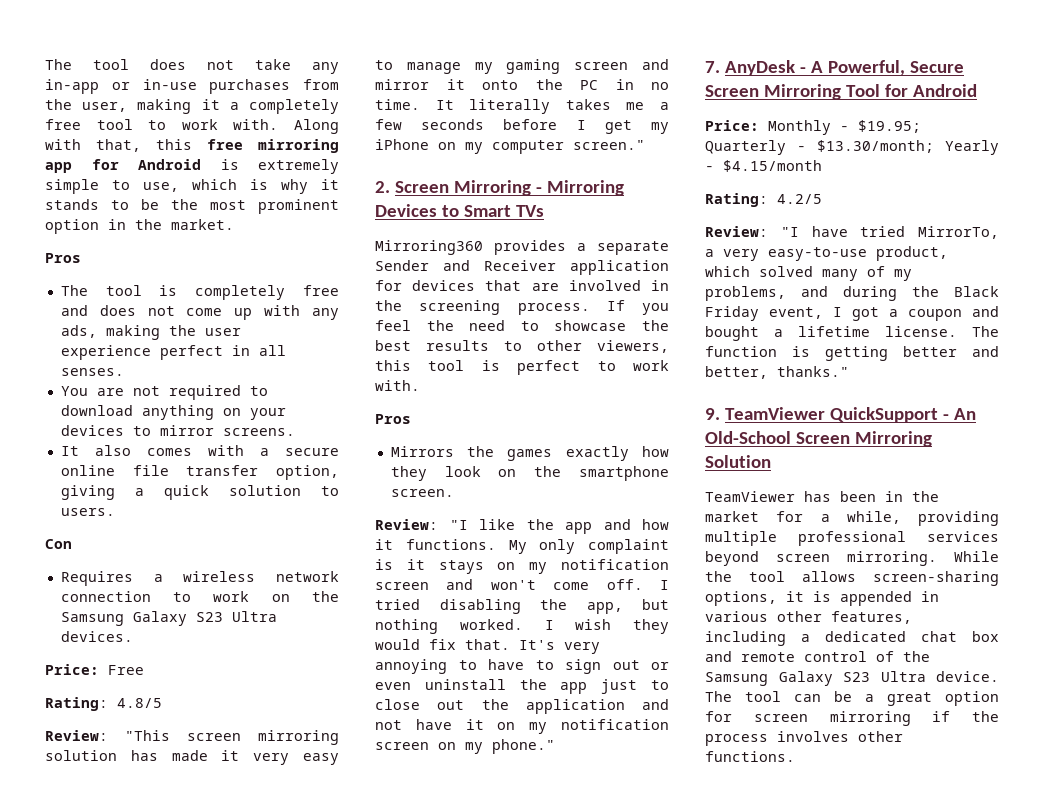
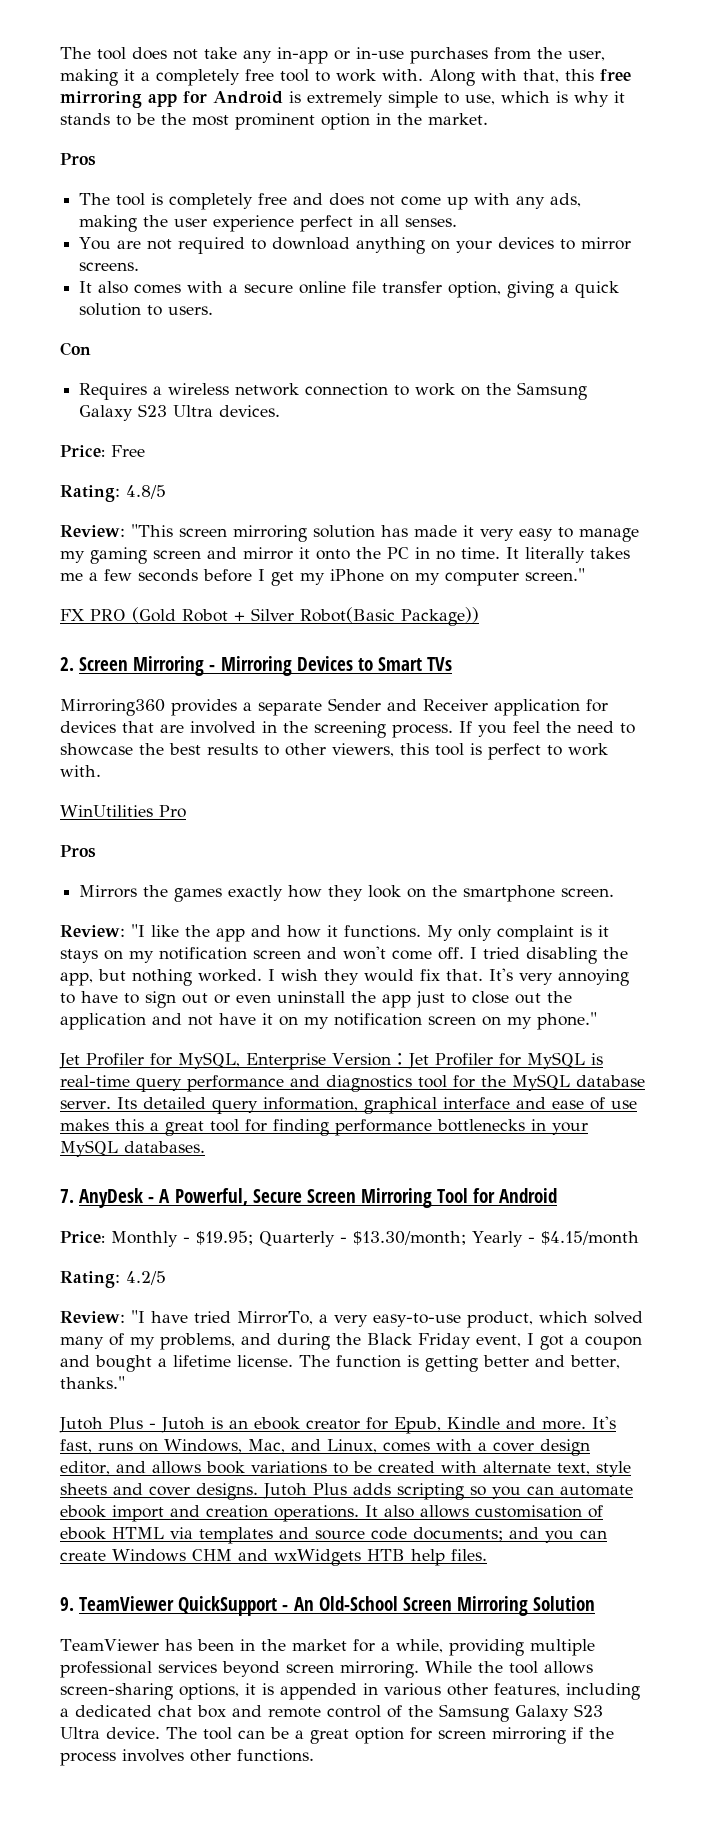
(645, 145) none -> [60,607,479,626] // FX PRO (Gold Robot + Silver Robot(Basic Package))
(420, 385) none -> [60,805,186,818] // WinUtilities Pro
(555, 746) none -> [59,1052,603,1070] [60,1074,645,1092] [60,1097,637,1114] [60,1119,588,1136] [60,1140,205,1157] // Jet Profiler for MySQL, Enterprise Version：Jet Profiler for MySQL is real-time query performance and diagnostics tool for the MySQL database server. Its detailed query information, graphical interface and ease of use makes this a great tool for finding performance bottlenecks in your MySQL databases.
(849, 371) none -> [59,1416,616,1434] [60,1439,590,1456] [60,1461,631,1477] [60,1483,633,1500] [60,1505,603,1522] [60,1527,607,1544] [60,1549,487,1566] // Jutoh Plus - Jutoh is an ebook creator for Epub, Kindle and more. It's fast, runs on Windows, Mac, and Linux, comes with a cover design editor, and allows book variations to be created with alternate text, style sheets and cover designs. Jutoh Plus adds scripting so you can automate ebook import and creation operations. It also allows customisation of ebook HTML via templates and source code documents; and you can create Windows CHM and wxWidgets HTB help files.

